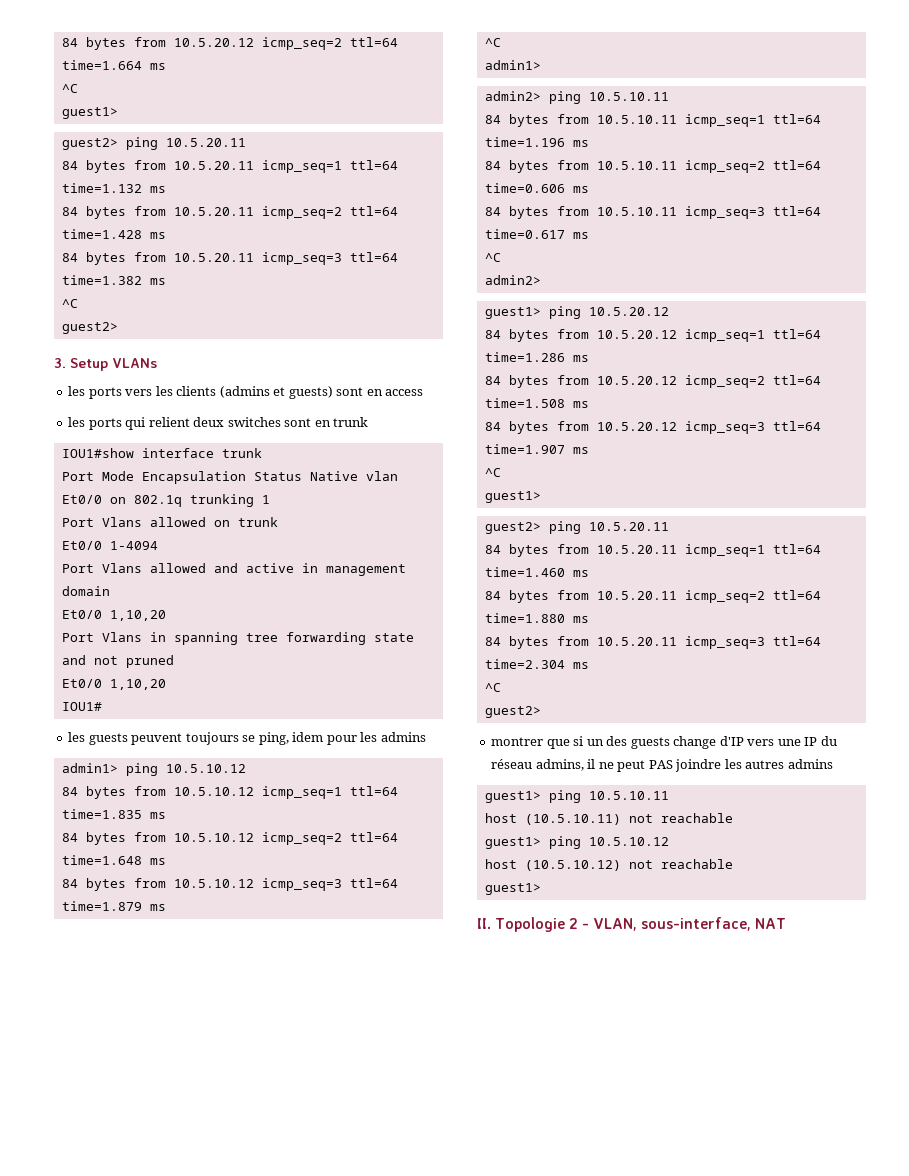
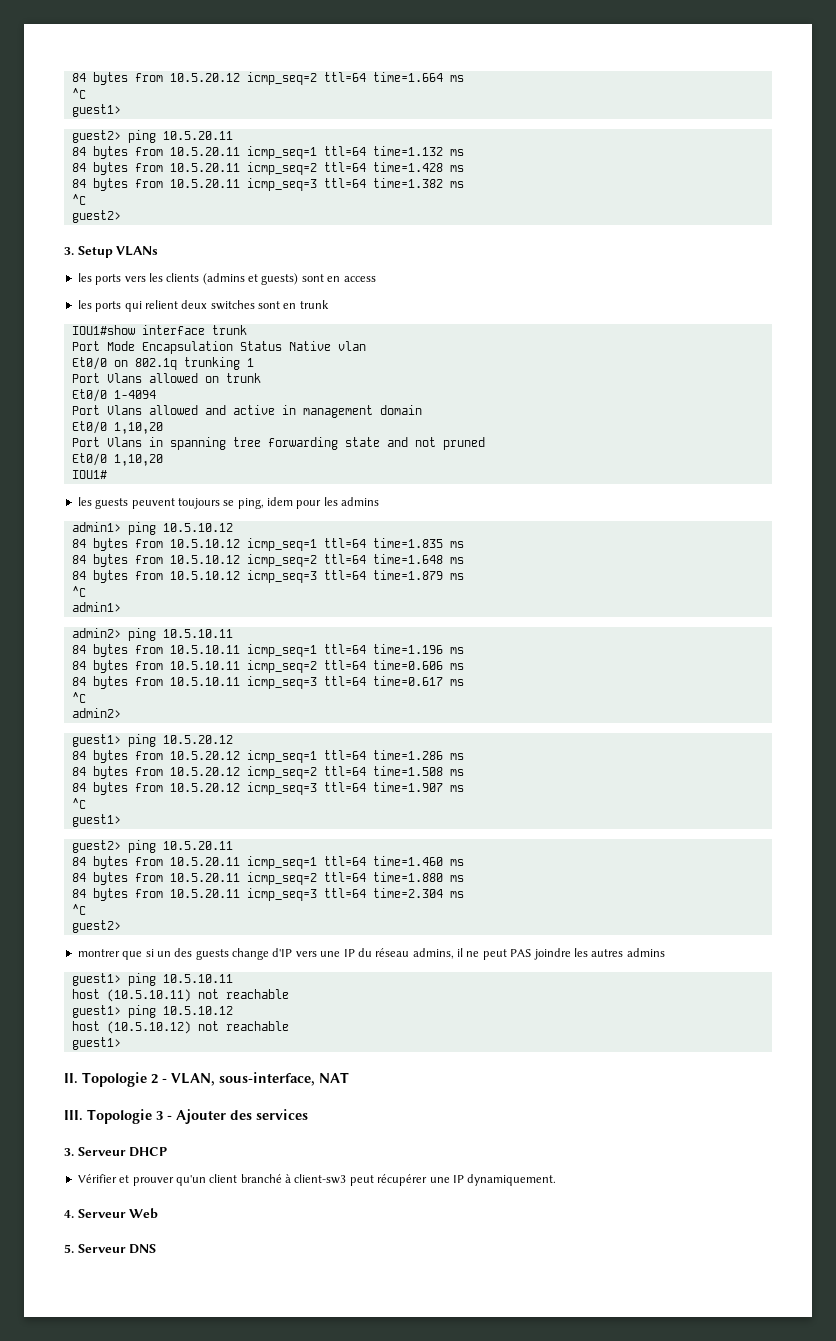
(787, 923) none -> [64,1109,308,1124] [64,1147,168,1157] [77,1174,557,1186] [64,1208,159,1219] [64,1244,157,1254] // III. Topologie 3 - Ajouter des services // 3. Serveur DHCP // Vérifier et prouver qu'un client branché à client-sw3 peut récupérer une IP dynamiquement. // 4. Serveur Web // 5. Serveur DNS

